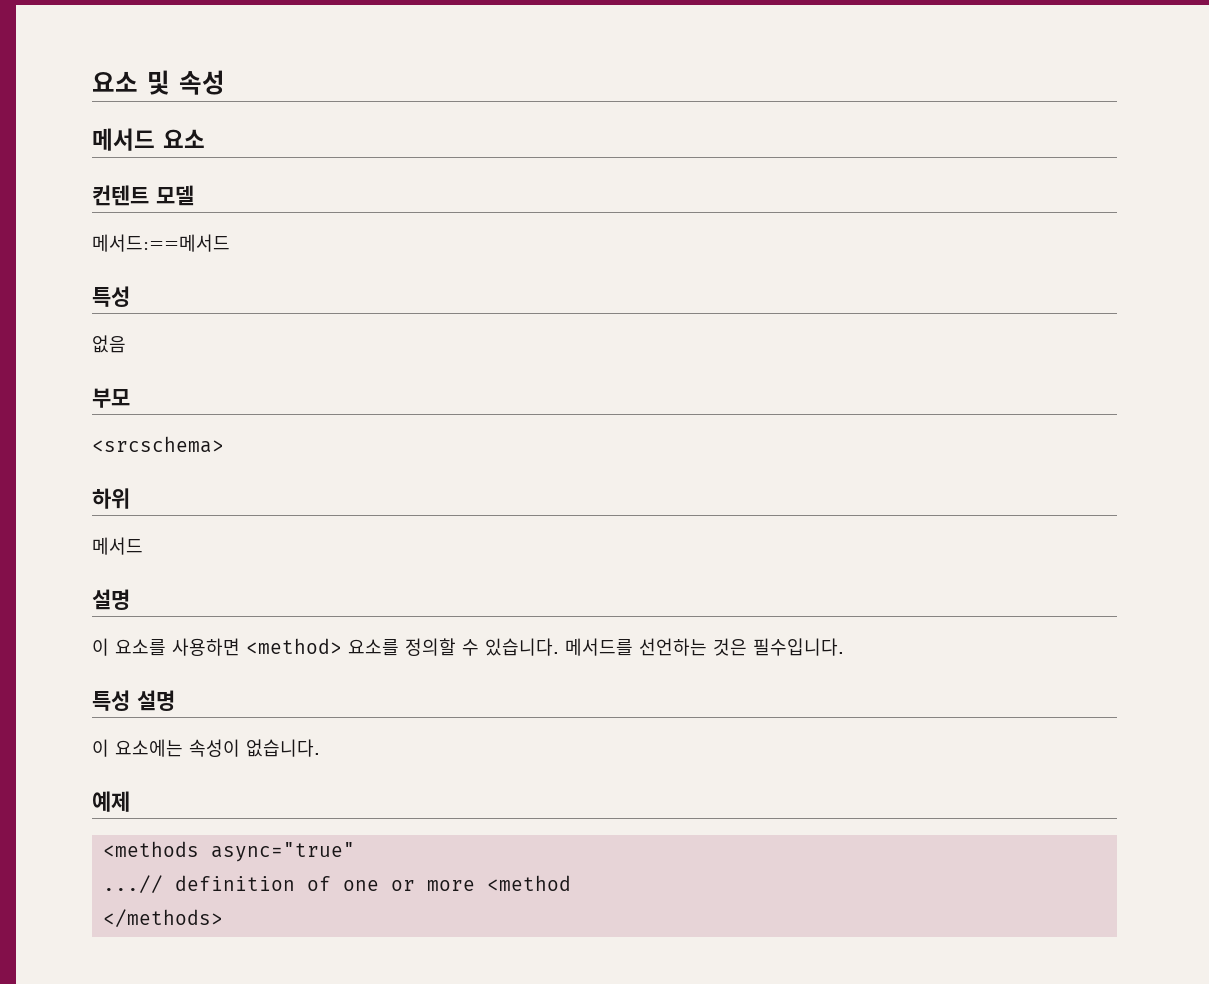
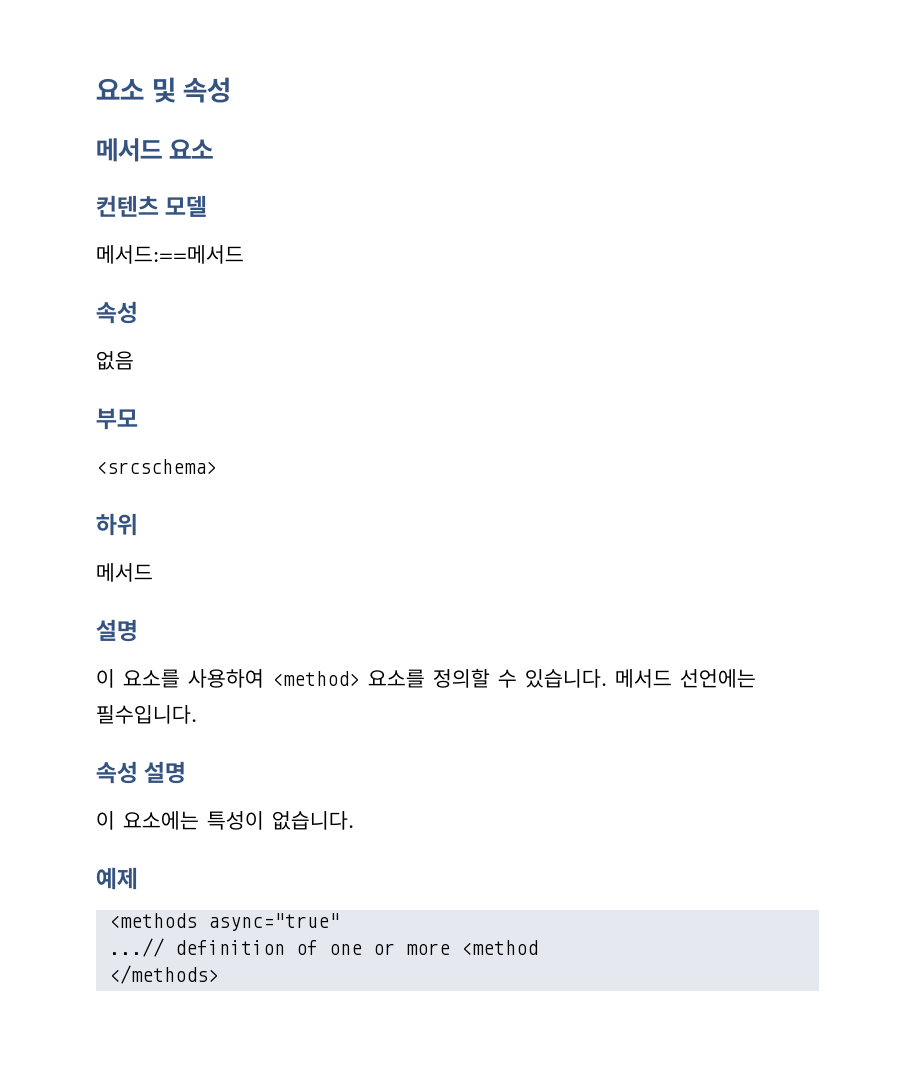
[92,185,149,206] 컨텐트 -> [96,195,159,217] 컨텐츠
[92,286,130,307] 특성 -> [96,301,138,324] 속성
[172,638,240,656] 사용하면 -> [188,669,264,688] 사용하여
[565,638,747,656] 메서드를 선언하는 것은 -> [615,669,756,688] 메서드 선언에는
[92,690,130,711] 특성 -> [96,761,138,784] 속성
[189,739,240,757] 속성이 -> [207,811,264,830] 특성이

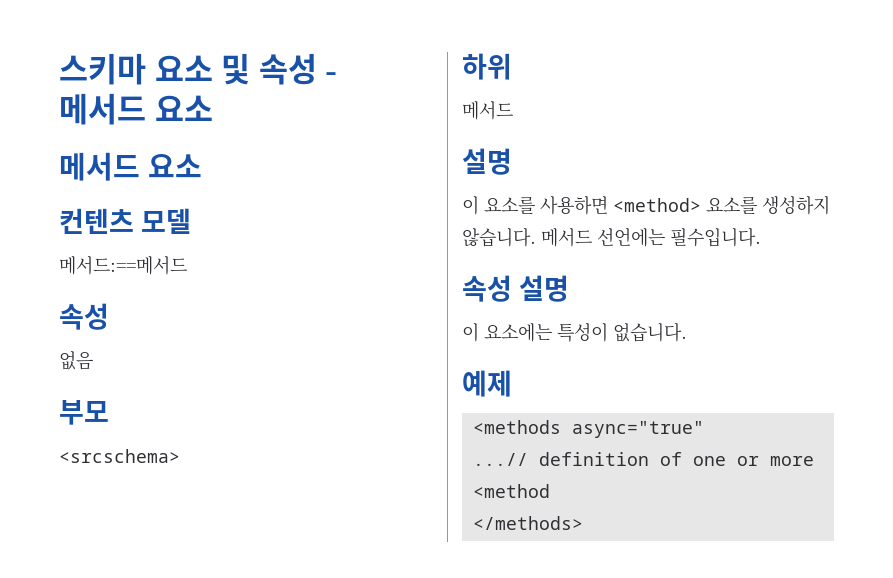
(96, 89) none -> [59,53,146,85] 스키마
(232, 90) none -> [325,72,338,81] [59,93,213,125] - 메서드 요소
[188,669,264,688] 사용하여 -> [540,196,608,215] 사용하면
[433,668,607,688] 정의할 수 있습니다. -> [762,195,830,215] [462,227,536,247] 생성하지 않습니다.

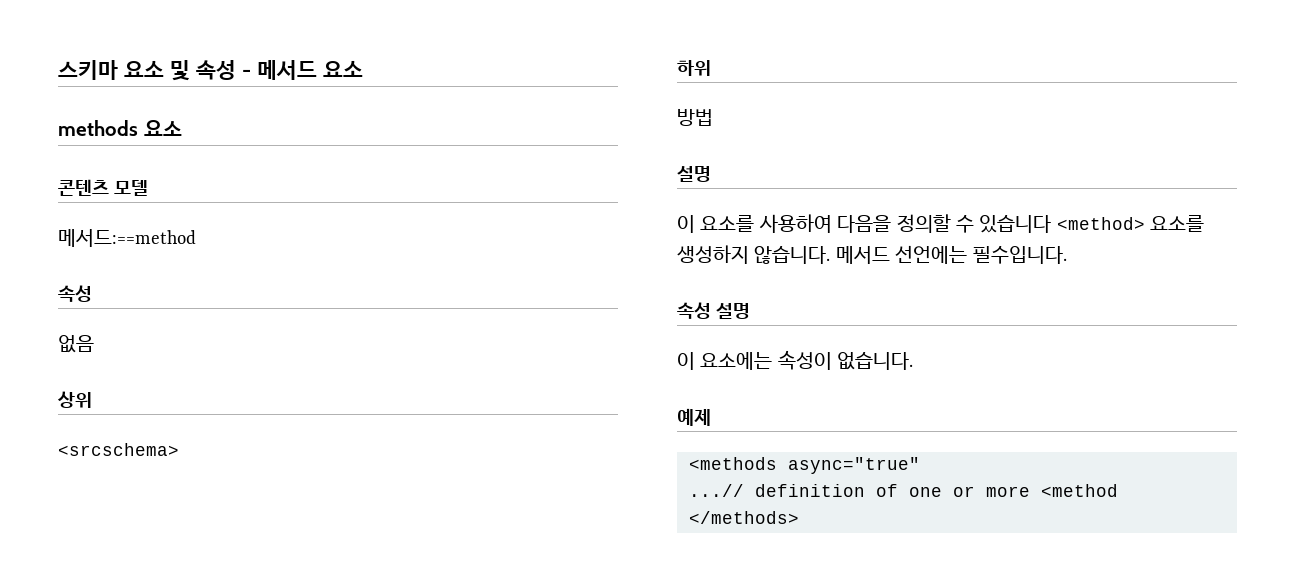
[59,152,202,181] [59,208,134,234] 메서드 요소 // 컨텐츠 -> [58,120,182,136] [58,179,109,196] methods 요소 // 콘텐츠
[59,256,187,275] 메서드:==메서드 -> [58,229,196,247] 메서드:==method
[59,400,109,425] 부모 -> [57,391,92,408] 상위
[462,101,513,120] 메서드 -> [677,108,713,126] 방법
[540,196,608,215] 사용하면 -> [758,214,1052,233] 사용하여 다음을 정의할 수 있습니다
[557,323,608,342] 특성이 -> [777,350,832,370] 속성이

